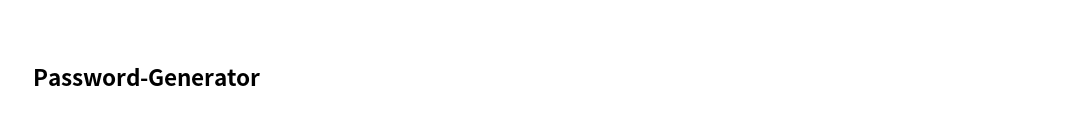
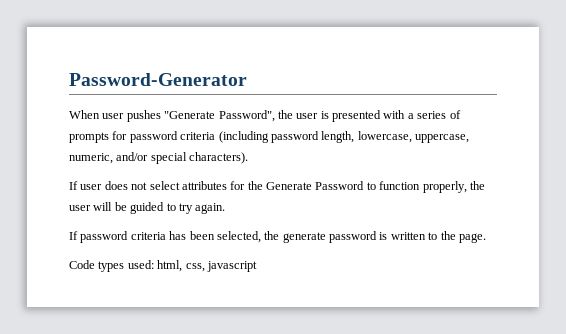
(260, 76) none -> [69,110,461,122] [69,131,469,143] [69,152,249,164] [69,181,485,193] [69,202,226,214] [69,231,486,243] [69,260,257,272] // When user pushes "Generate Password", the user is presented with a series of prompts for password criteria (including password length, lowercase, uppercase, numeric, and/or special characters). // If user does not select attributes for the Generate Password to function properly, the user will be guided to try again. // If password criteria has been selected, the generate password is written to the page. // Code types used: html, css, javascript

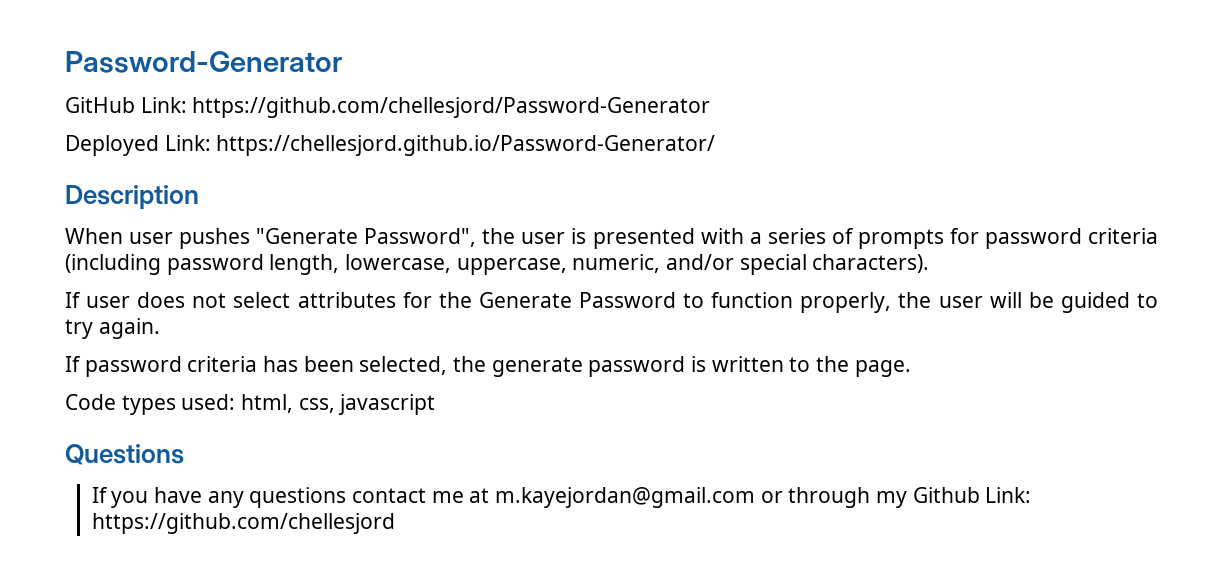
(247, 79) none -> [65,97,711,118] [65,135,716,156] [65,185,199,210] // GitHub Link: https://github.com/chellesjord/Password-Generator // Deployed Link: https://chellesjord.github.io/Password-Generator/ // Description
(257, 266) none -> [65,444,184,465] [91,487,1032,508] [91,513,395,534] // Questions // If you have any questions contact me at m.kayejordan@gmail.com or through my Github Link: https://github.com/chellesjord

